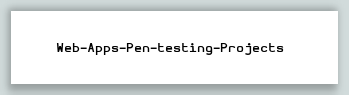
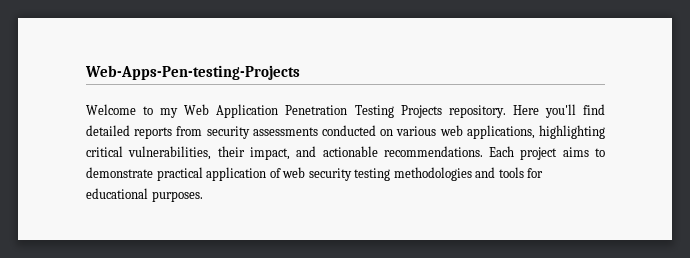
(284, 49) none -> [86,104,605,118] [86,125,605,139] [86,146,605,160] [86,167,544,181] [86,188,203,202] // Welcome to my Web Application Penetration Testing Projects repository. Here you'll find detailed reports from security assessments conducted on various web applications, highlighting critical vulnerabilities, their impact, and actionable recommendations. Each project aims to demonstrate practical application of web security testing methodologies and tools for educational purposes.

